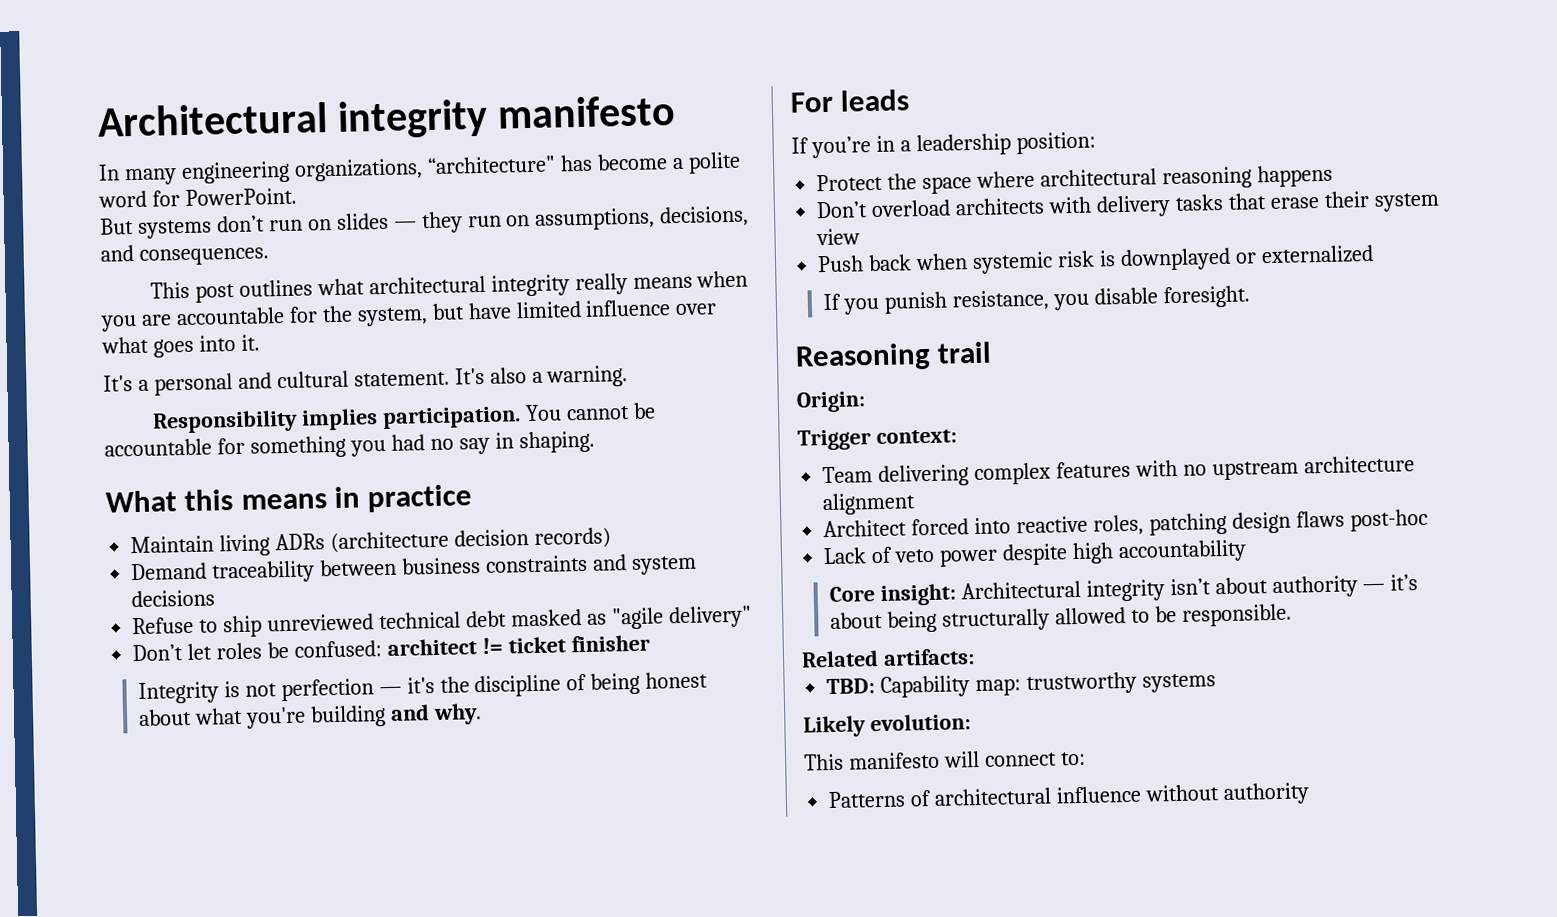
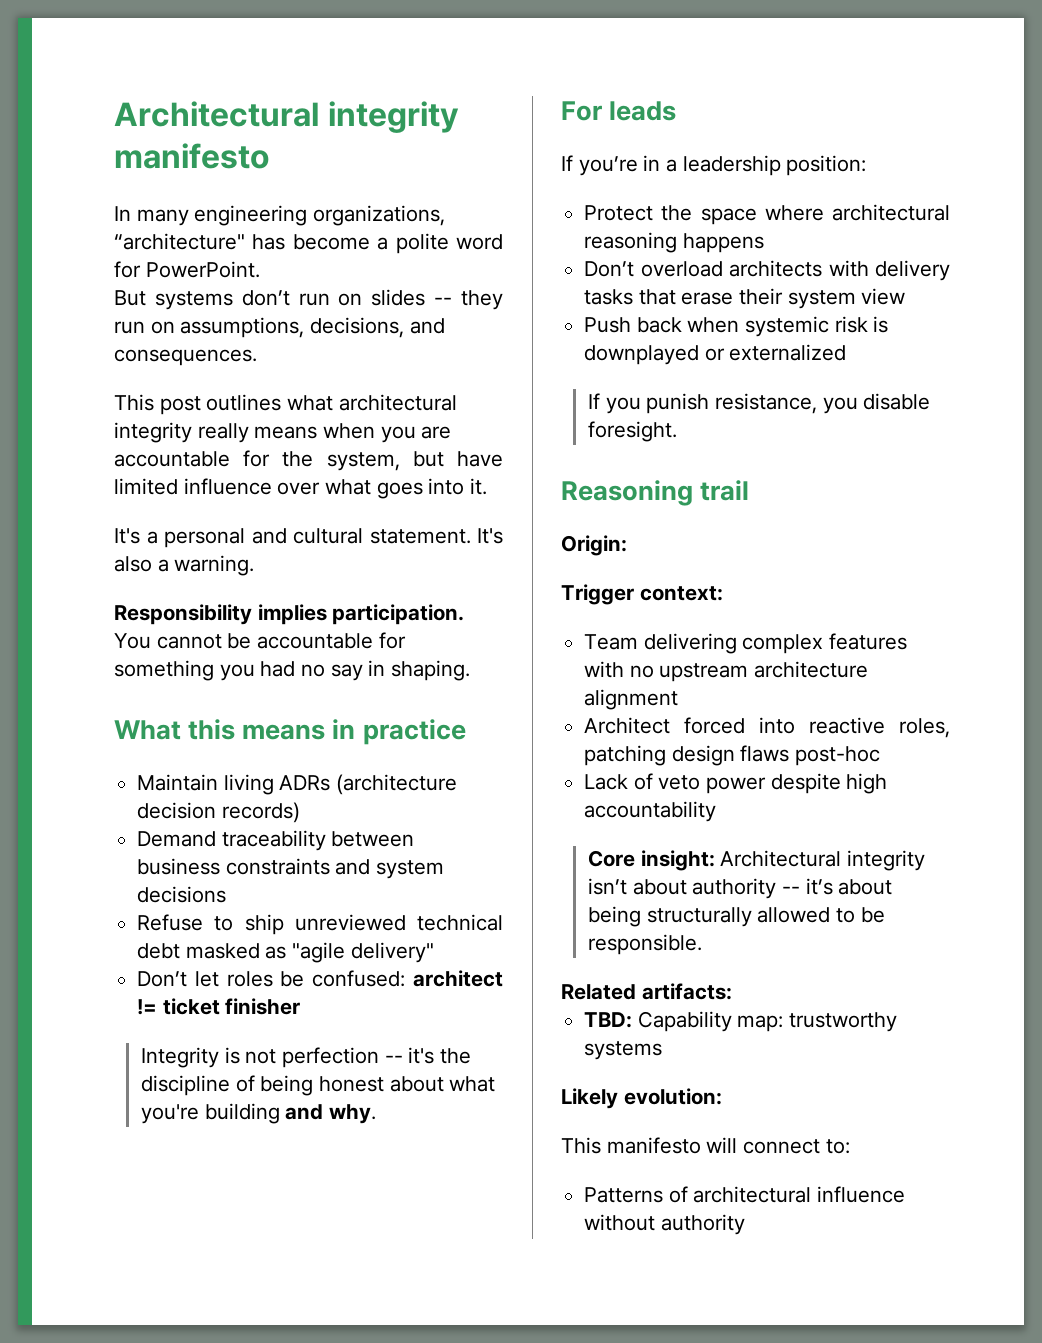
[393,221,417,229] — -> [434,297,453,305] --
[378,686,402,695] — -> [384,1055,403,1063] --
[1362,583,1386,592] — -> [781,886,800,894] --

